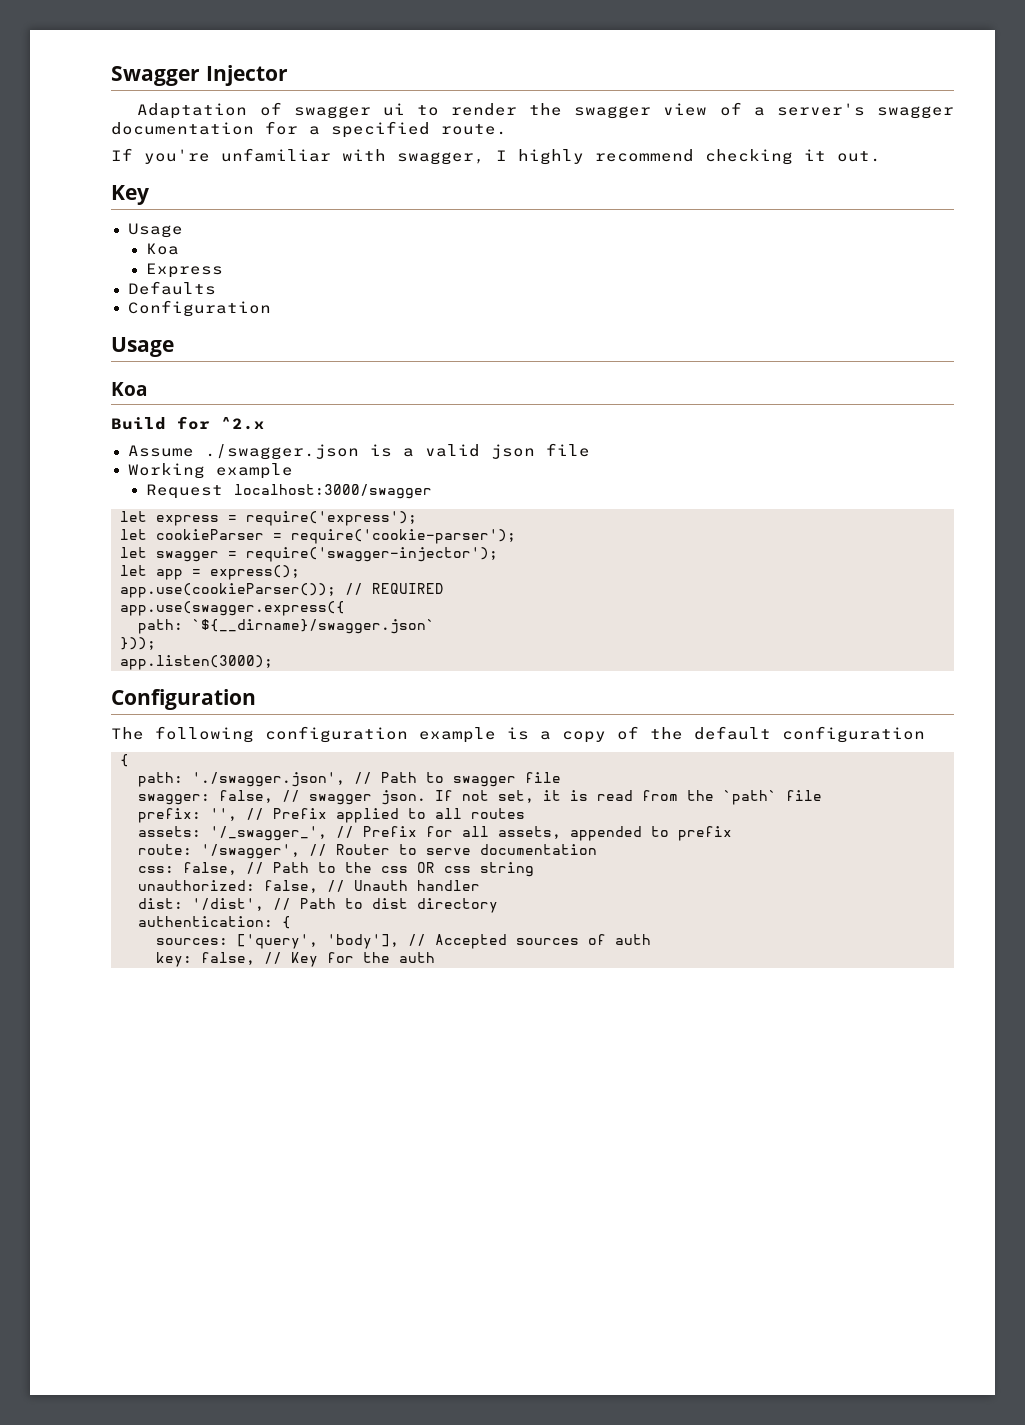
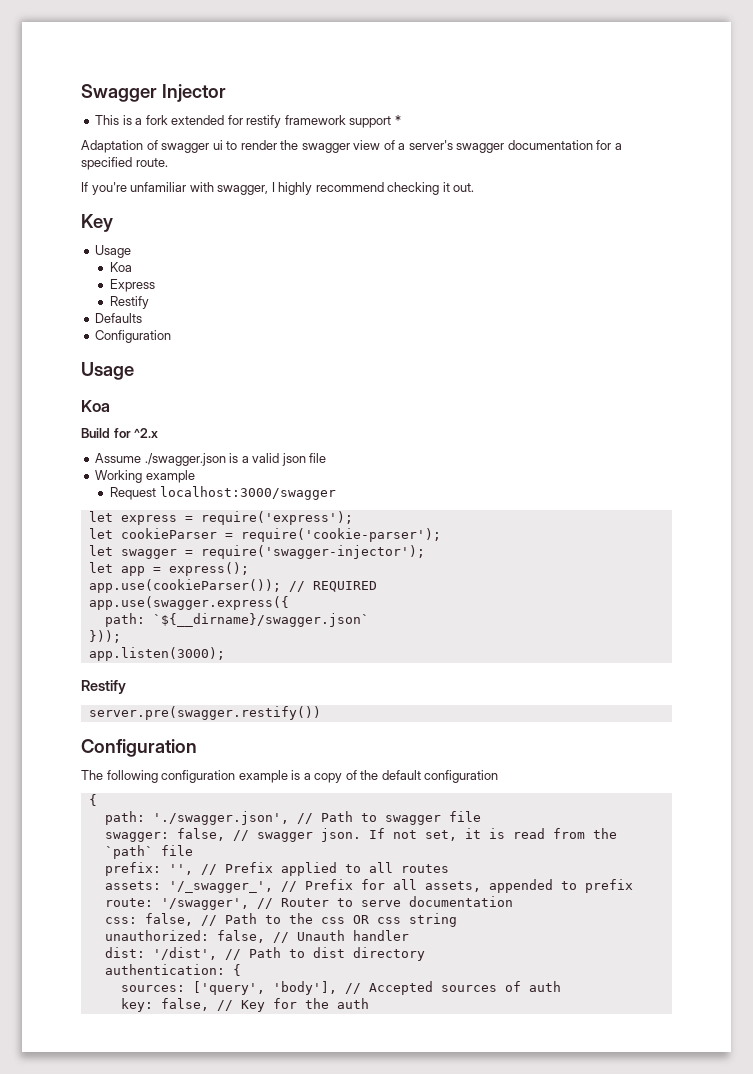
(288, 75) none -> [95,115,401,128] // This is a fork extended for restify framework support *
(223, 270) none -> [110,296,150,309] // Restify
(273, 662) none -> [81,680,126,694] [88,706,321,720] // Restify // server.pre(swagger.restify())

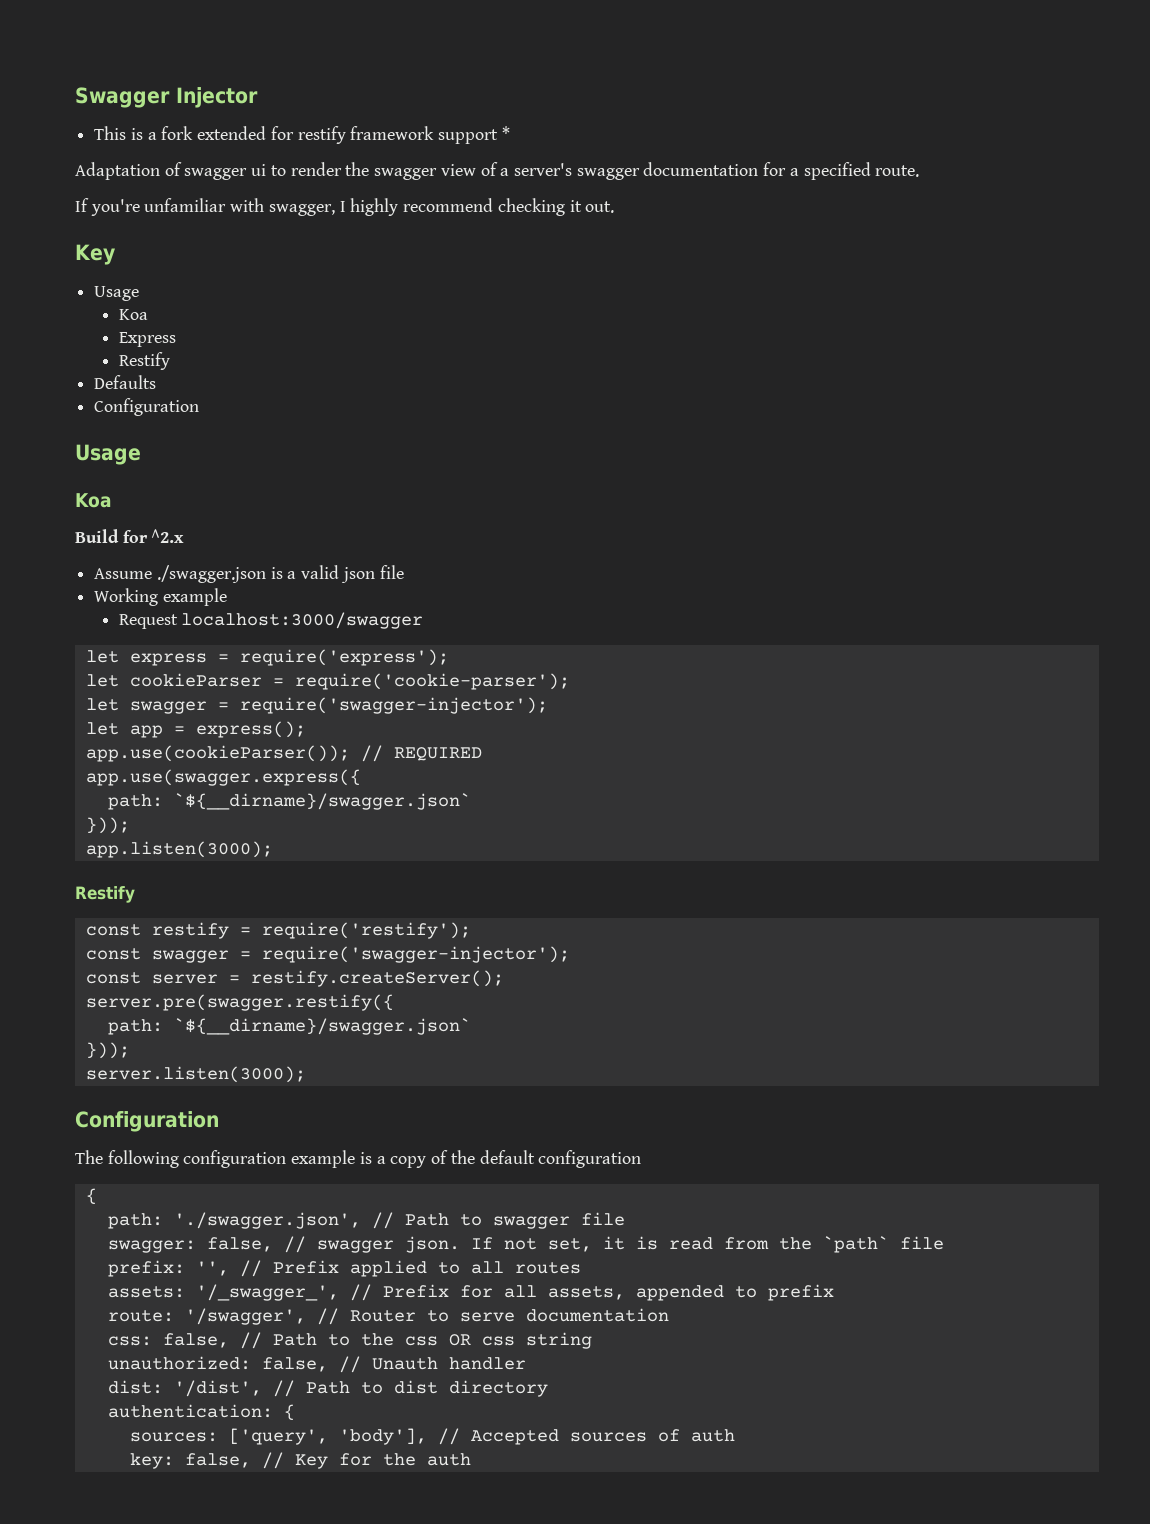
[88,706,321,720] server.pre(swagger.restify()) -> [85,922,471,939] [85,946,570,963] [85,970,504,987] [85,994,394,1011] [107,1018,471,1035] [85,1042,130,1059] [85,1066,306,1083] const restify = require('restify'); // const swagger = require('swagger-injector'); // const server = restify.createServer(); // server.pre(swagger.restify({ // path: `${__dirname}/swagger.json` // })); // server.listen(3000);

